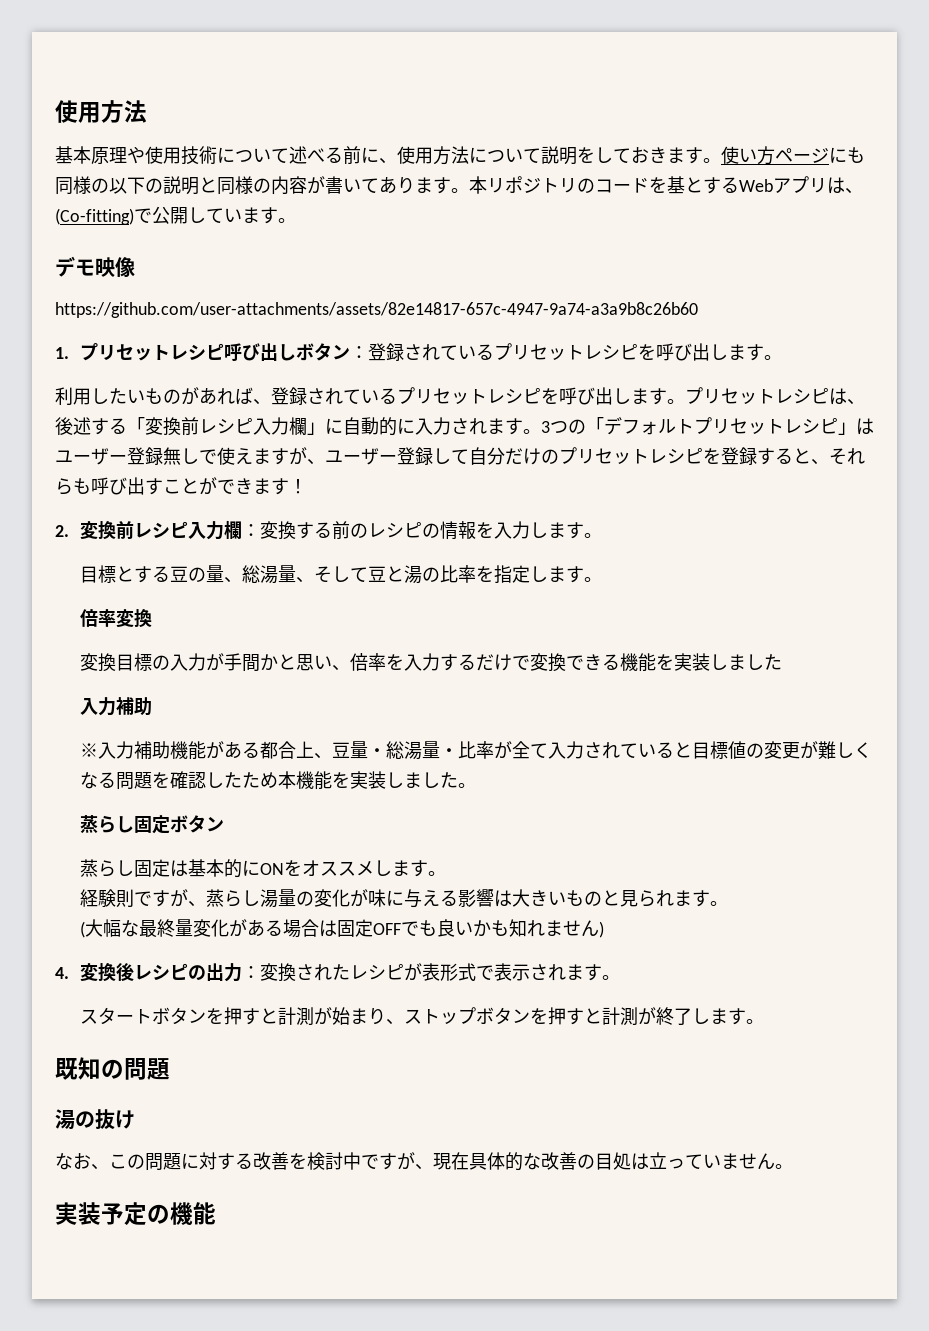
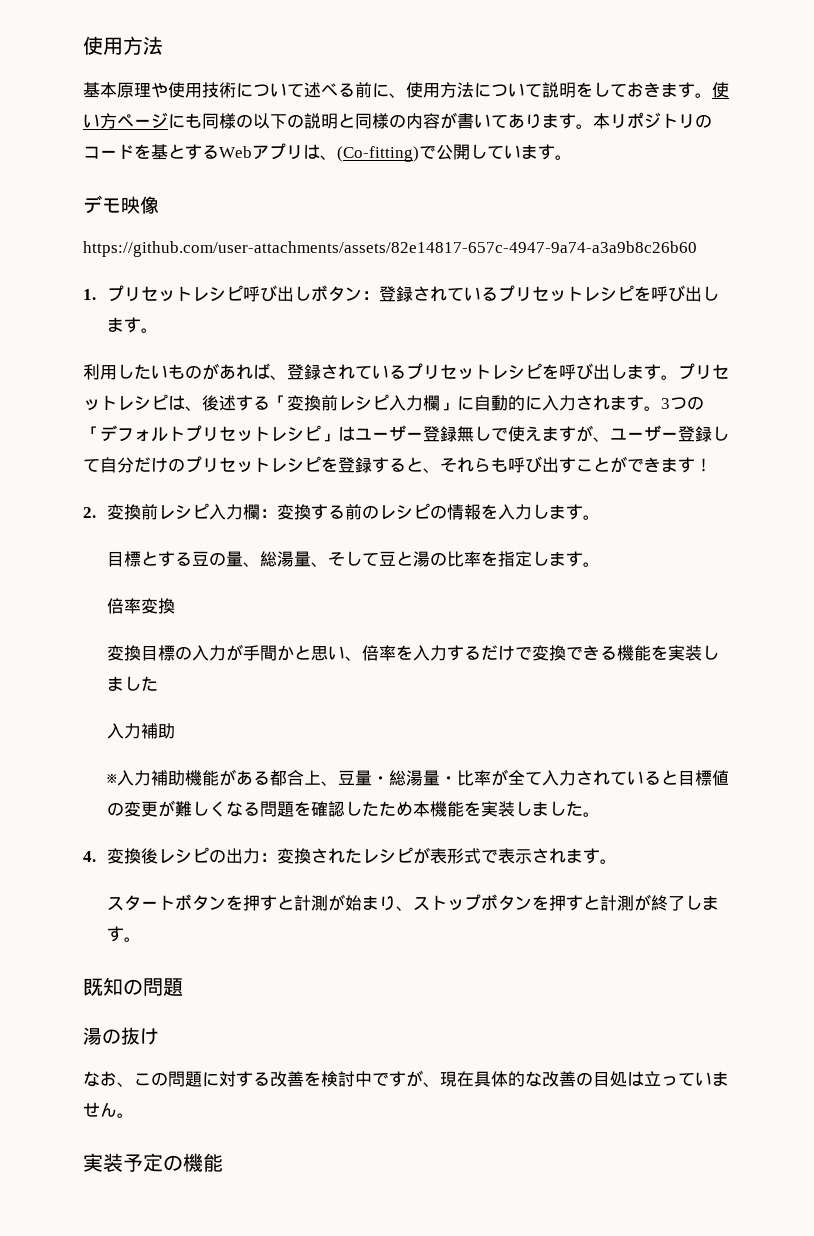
[79,815,224,834] [79,859,446,878] [79,889,728,908] [79,919,604,938] // 蒸らし固定ボタン // 蒸らし固定は基本的にONをオススメします。 // 経験則ですが、蒸らし湯量の変化が味に与える影響は大きいものと見られます。 // (大幅な最終量変化がある場合は固定OFFでも良いかも知れません) -> (601, 814) none

